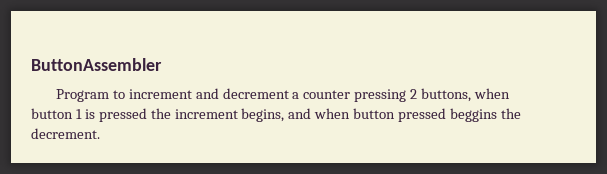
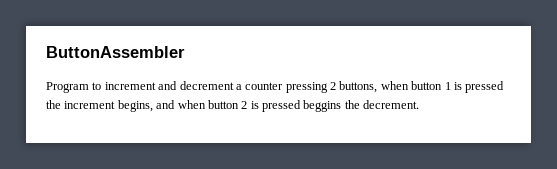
(396, 113) none -> [241,101,259,109] 2 is

